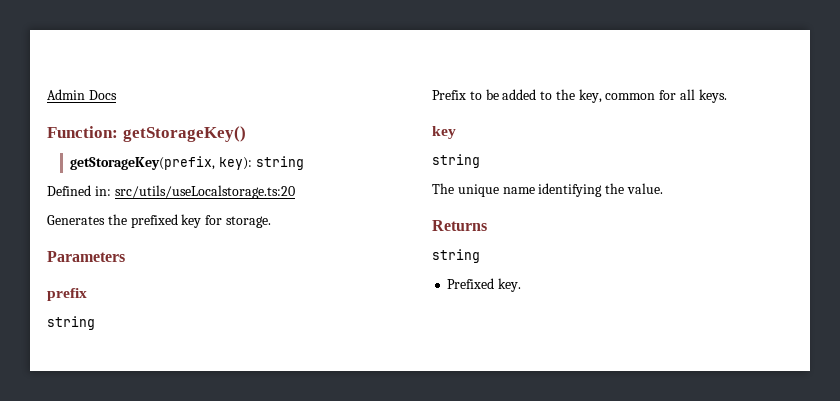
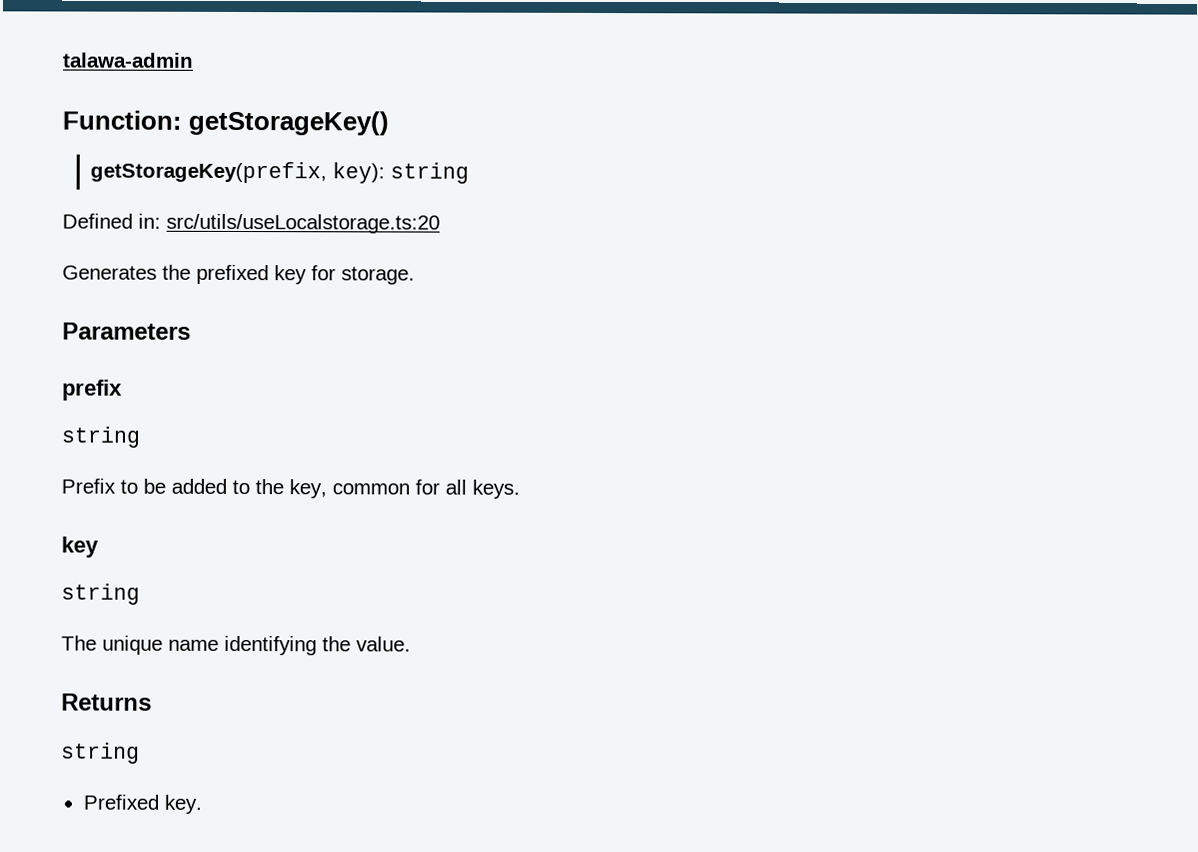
[47,89,117,100] Admin Docs -> [62,52,194,68] talawa-admin

